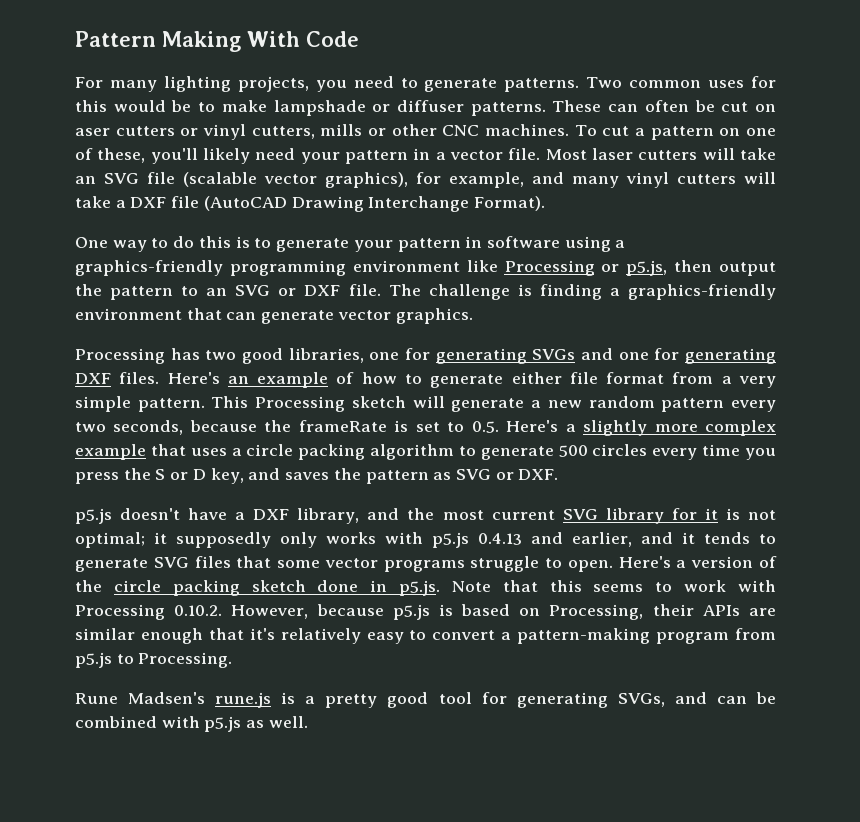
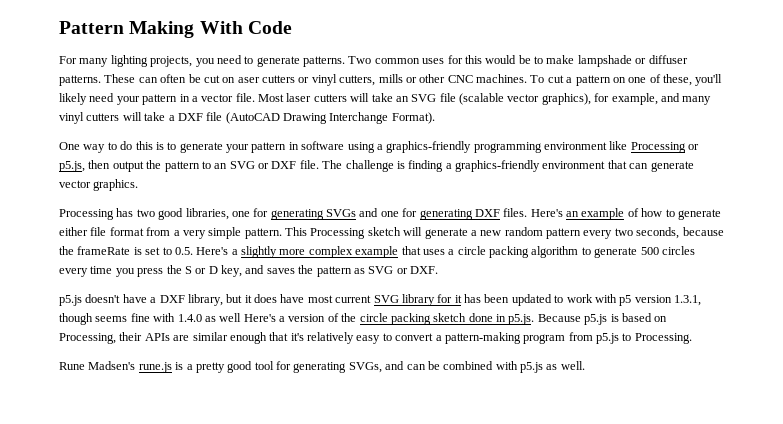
[367,508,435,520] and the -> [226,294,305,303] but it does have
[725,508,777,520] [75,532,776,548] [75,556,613,572] is not optimal; it supposedly only works with p5.js 0.4.13 and earlier, and it tends to generate SVG files that some vector programs struggle to open. -> [464,294,701,306] [59,313,242,325] has been updated to work with p5 version 1.3.1, though seems fine with 1.4.0 as well
[451,580,776,592] [75,604,384,620] Note that this seems to work with Processing 0.10.2. However, because -> [537,314,581,322] Because

